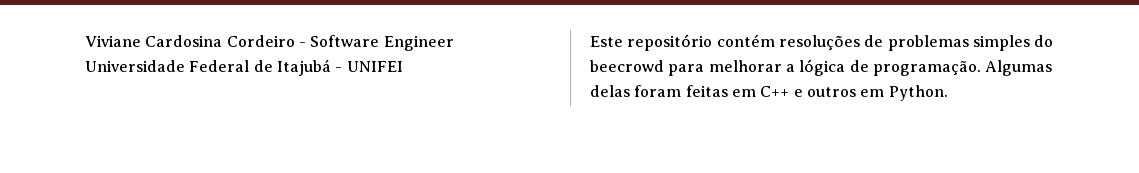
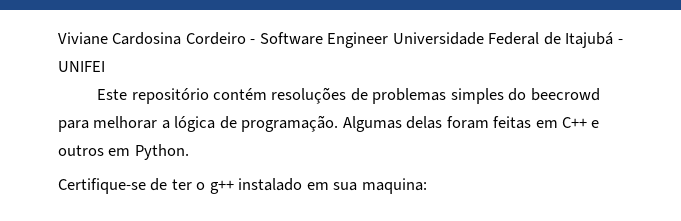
(948, 93) none -> [58,178,427,194] // Certifique-se de ter o g++ instalado em sua maquina:

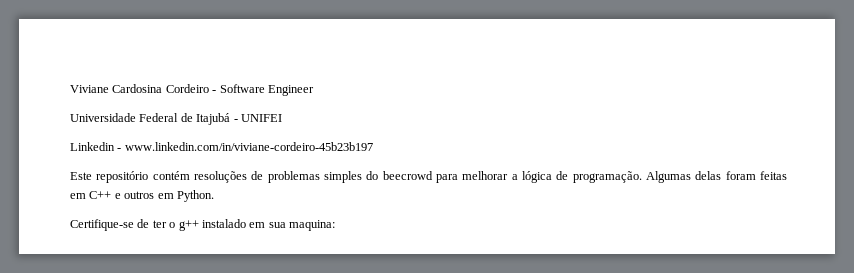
(389, 40) none -> (314, 90) //
(105, 66) none -> [70,142,373,151] // Linkedin - www.linkedin.com/in/viviane-cordeiro-45b23b197

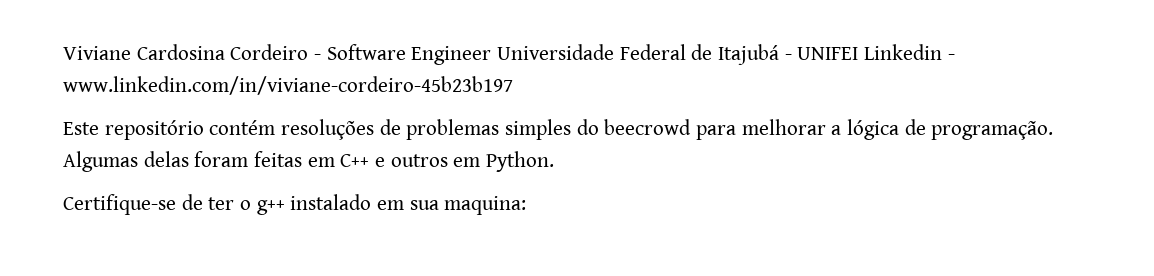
(314, 90) // -> (492, 55) none
(282, 118) // -> (859, 53) none

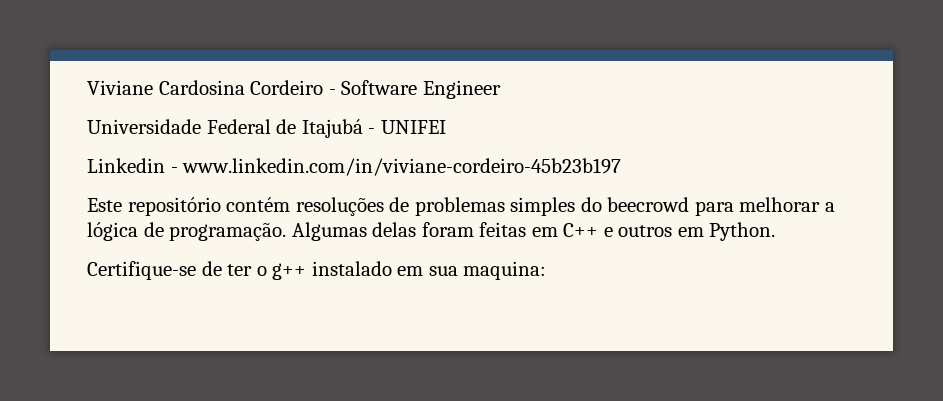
(492, 55) none -> (501, 89) //
(859, 53) none -> (446, 127) //

